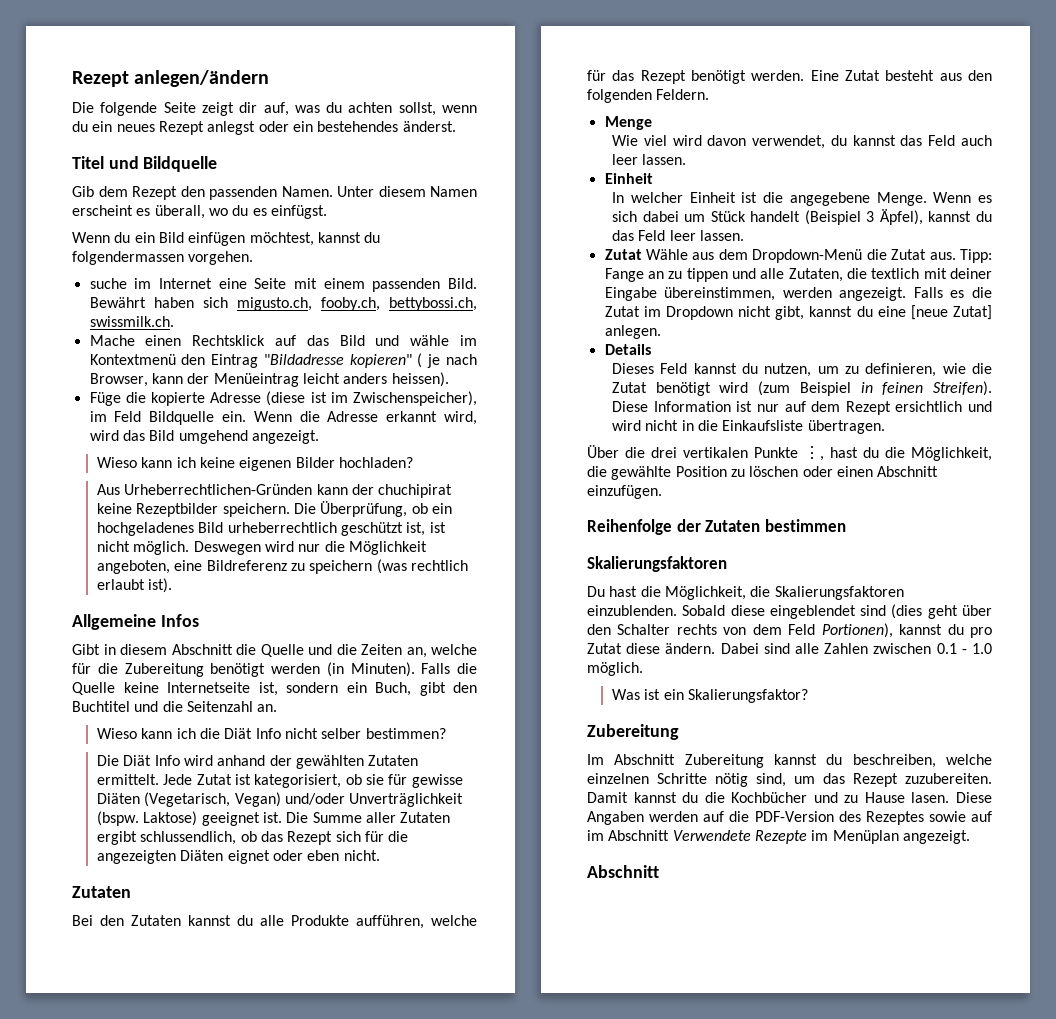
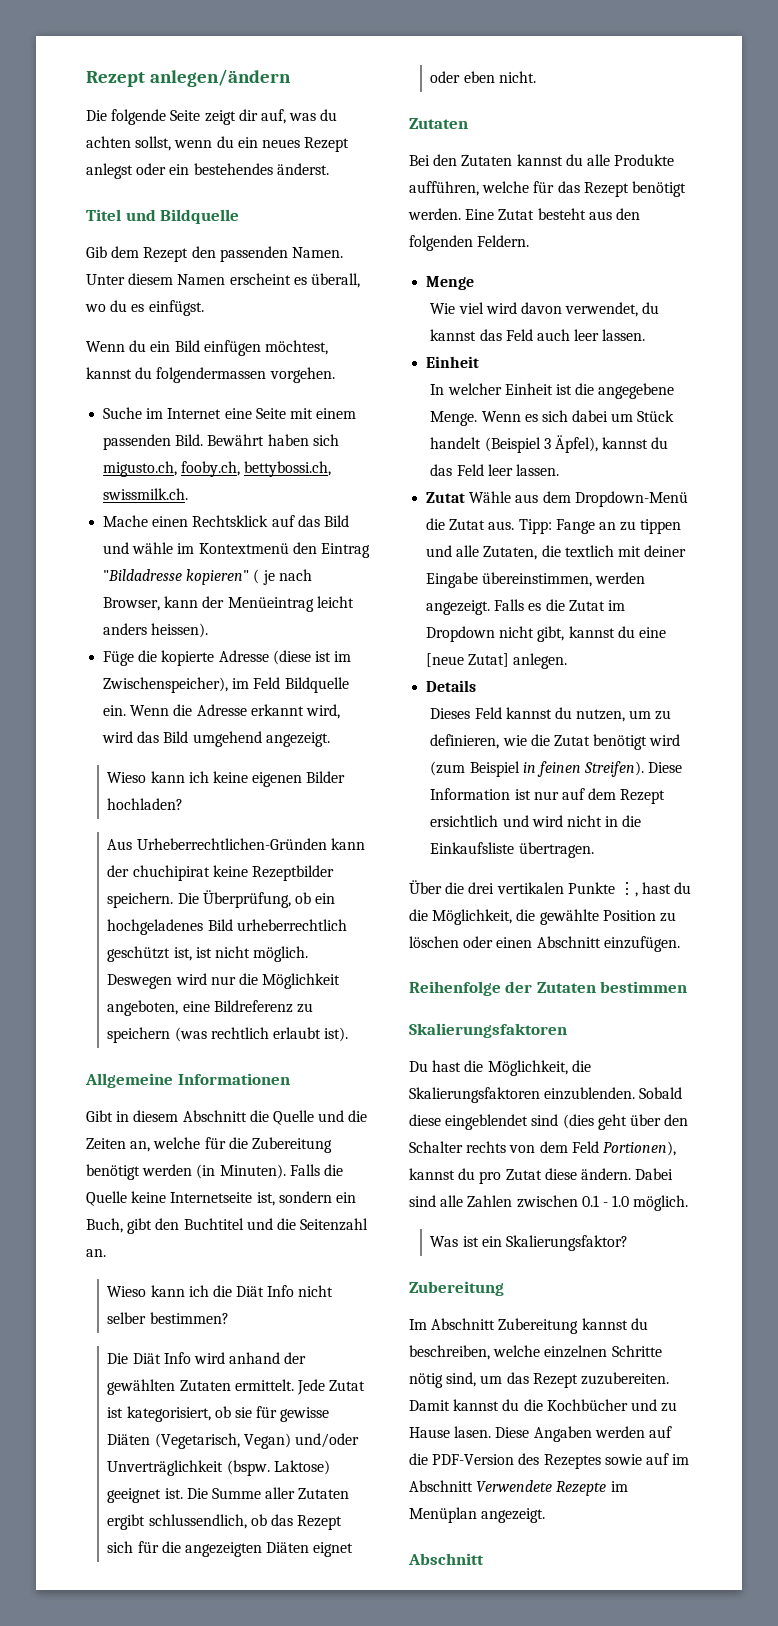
[89,278,127,289] suche -> [103,407,143,419] Suche
[160,614,199,627] Infos -> [177,1073,290,1085] Informationen

